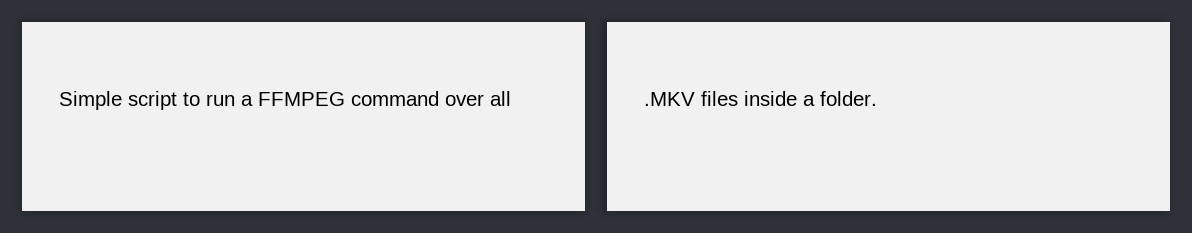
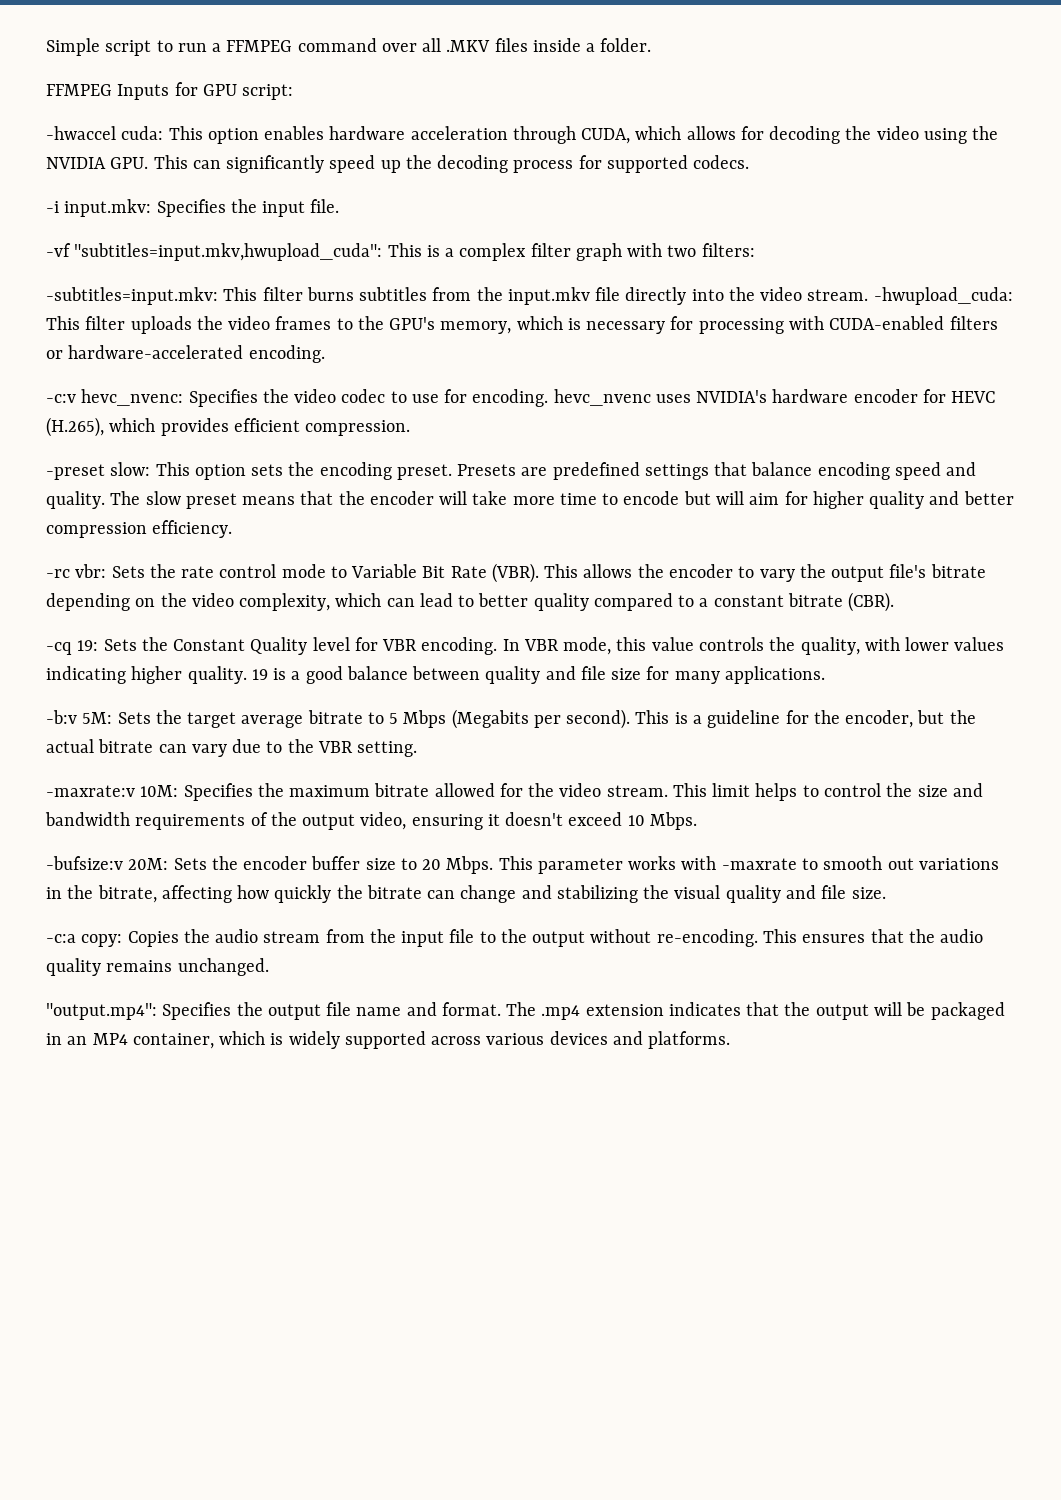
(877, 98) none -> [46,82,294,100] [46,126,999,144] [46,155,750,173] [46,199,340,217] [46,243,755,261] [46,287,1013,305] [46,316,998,334] [46,345,325,363] [46,389,996,407] [46,417,411,437] [46,462,977,480] [46,491,1014,509] [46,520,233,538] [46,563,986,583] [46,592,895,612] [46,637,1005,655] [46,666,825,684] [46,709,976,729] [46,739,418,757] [46,783,983,801] [45,812,697,830] [46,856,999,874] [46,885,886,903] [46,929,984,947] [46,958,269,976] [46,1002,1005,1020] [46,1031,731,1049] // FFMPEG Inputs for GPU script: // -hwaccel cuda: This option enables hardware acceleration through CUDA, which allows for decoding the video using the NVIDIA GPU. This can significantly speed up the decoding process for supported codecs. // -i input.mkv: Specifies the input file. // -vf "subtitles=input.mkv,hwupload_cuda": This is a complex filter graph with two filters: // -subtitles=input.mkv: This filter burns subtitles from the input.mkv file directly into the video stream. -hwupload_cuda: This filter uploads the video frames to the GPU's memory, which is necessary for processing with CUDA-enabled filters or hardware-accelerated encoding. // -c:v hevc_nvenc: Specifies the video codec to use for encoding. hevc_nvenc uses NVIDIA's hardware encoder for HEVC (H.265), which provides efficient compression. // -preset slow: This option sets the encoding preset. Presets are predefined settings that balance encoding speed and quality. The slow preset means that the encoder will take more time to encode but will aim for higher quality and better compression efficiency. // -rc vbr: Sets the rate control mode to Variable Bit Rate (VBR). This allows the encoder to vary the output file's bitrate depending on the video complexity, which can lead to better quality compared to a constant bitrate (CBR). // -cq 19: Sets the Constant Quality level for VBR encoding. In VBR mode, this value controls the quality, with lower values indicating higher quality. 19 is a good balance between quality and file size for many applications. // -b:v 5M: Sets the target average bitrate to 5 Mbps (Megabits per second). This is a guideline for the encoder, but the actual bitrate can vary due to the VBR setting. // -maxrate:v 10M: Specifies the maximum bitrate allowed for the video stream. This limit helps to control the size and bandwidth requirements of the output video, ensuring it doesn't exceed 10 Mbps. // -bufsize:v 20M: Sets the encoder buffer size to 20 Mbps. This parameter works with -maxrate to smooth out variations in the bitrate, affecting how quickly the bitrate can change and stabilizing the visual quality and file size. // -c:a copy: Copies the audio stream from the input file to the output without re-encoding. This ensures that the audio quality remains unchanged. // "output.mp4": Specifies the output file name and format. The .mp4 extension indicates that the output will be packaged in an MP4 container, which is widely supported across various devices and platforms.

